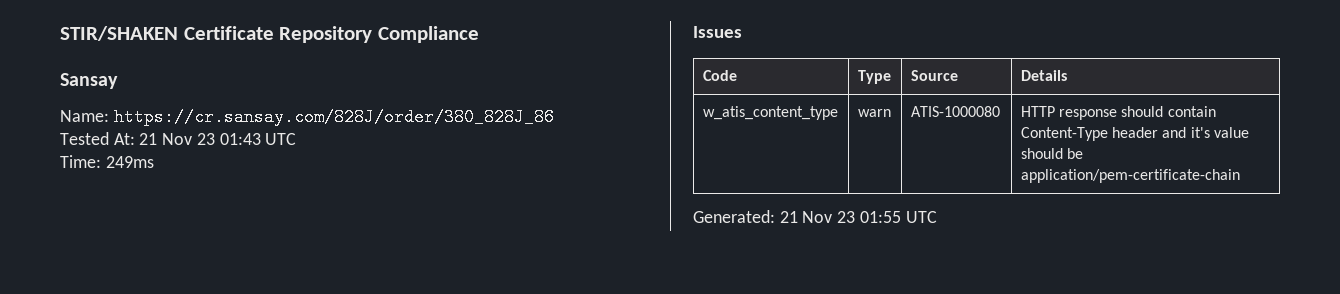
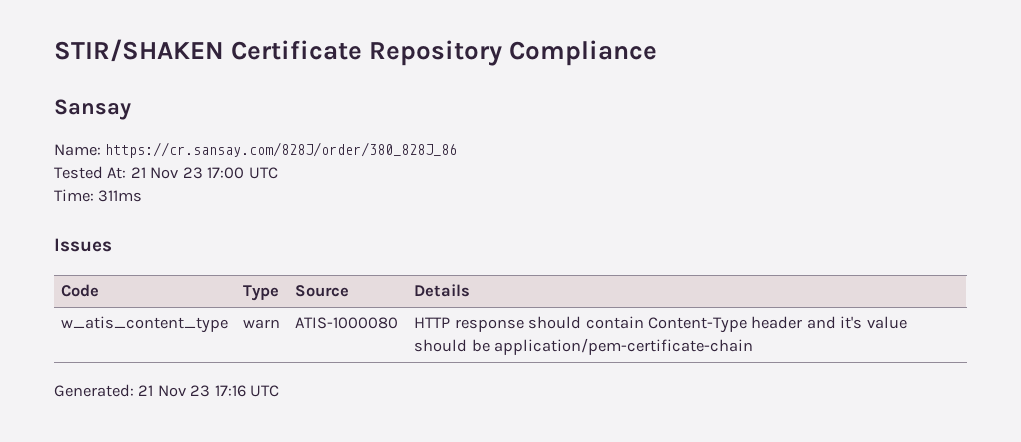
[219,133,261,145] 01:43 -> [207,167,245,179] 17:00
[105,156,154,168] 249ms -> [98,190,143,202] 311ms
[859,211,901,223] 01:55 -> [214,385,246,397] 17:16

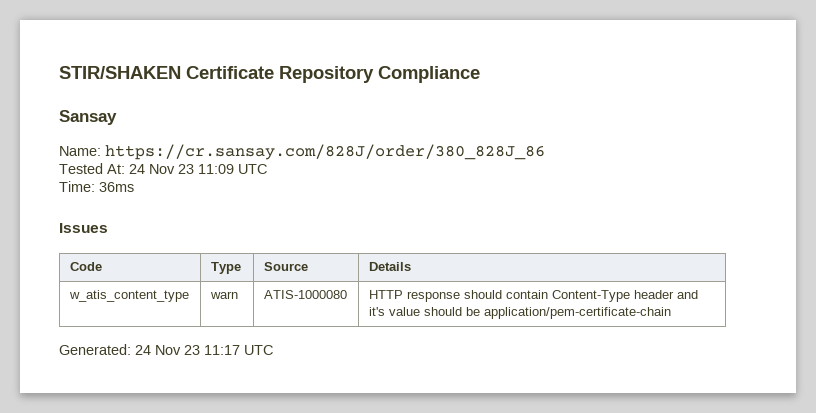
[130,167,245,179] 21 Nov 23 17:00 -> [129,164,234,174] 24 Nov 23 11:09
[98,190,143,202] 311ms -> [99,182,134,192] 36ms
[138,385,246,397] 21 Nov 23 17:16 -> [135,345,240,355] 24 Nov 23 11:17

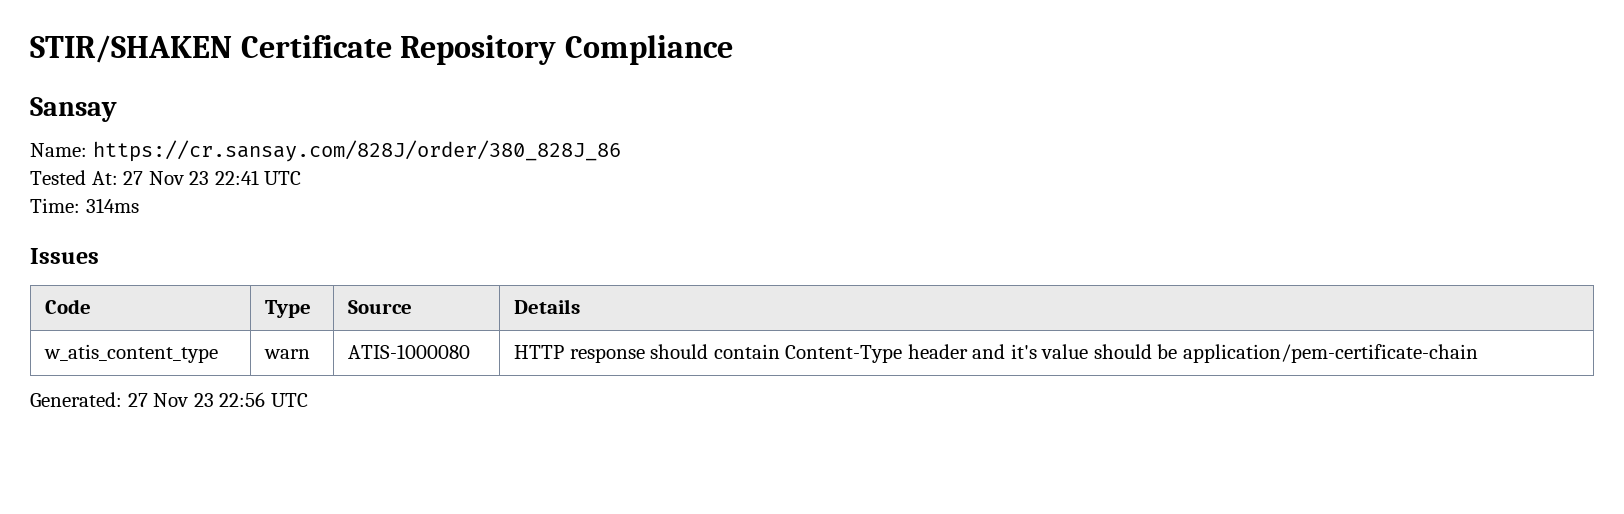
[129,164,234,174] 24 Nov 23 11:09 -> [123,170,259,185] 27 Nov 23 22:41
[99,182,134,192] 36ms -> [85,198,139,213] 314ms
[135,345,240,355] 24 Nov 23 11:17 -> [127,392,266,407] 27 Nov 23 22:56

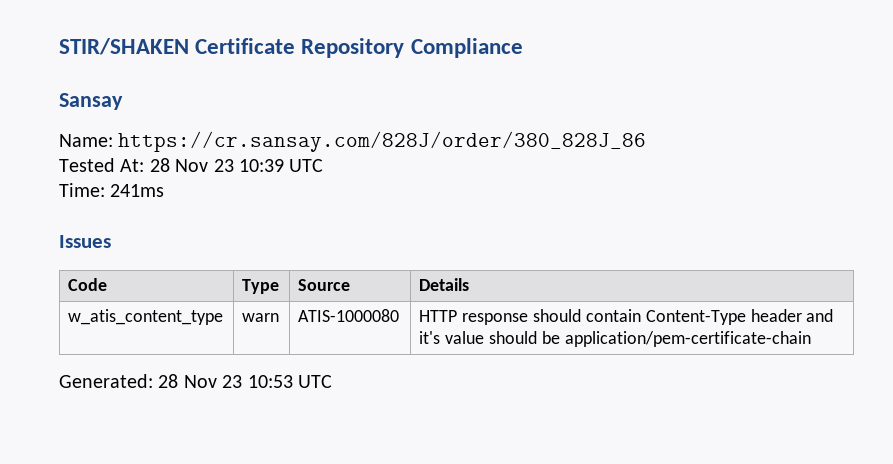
[123,170,259,185] 27 Nov 23 22:41 -> [149,158,284,172] 28 Nov 23 10:39
[85,198,139,213] 314ms -> [110,184,165,197] 241ms
[127,392,266,407] 27 Nov 23 22:56 -> [158,374,293,388] 28 Nov 23 10:53

